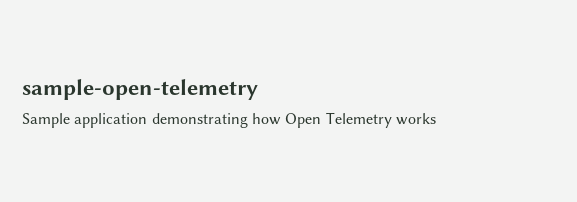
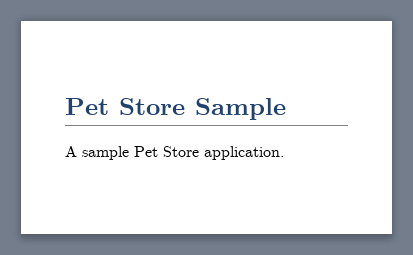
[22,79,258,100] [22,112,436,128] sample-open-telemetry // Sample application demonstrating how Open Telemetry works -> [65,98,286,120] [65,146,284,160] Pet Store Sample // A sample Pet Store application.

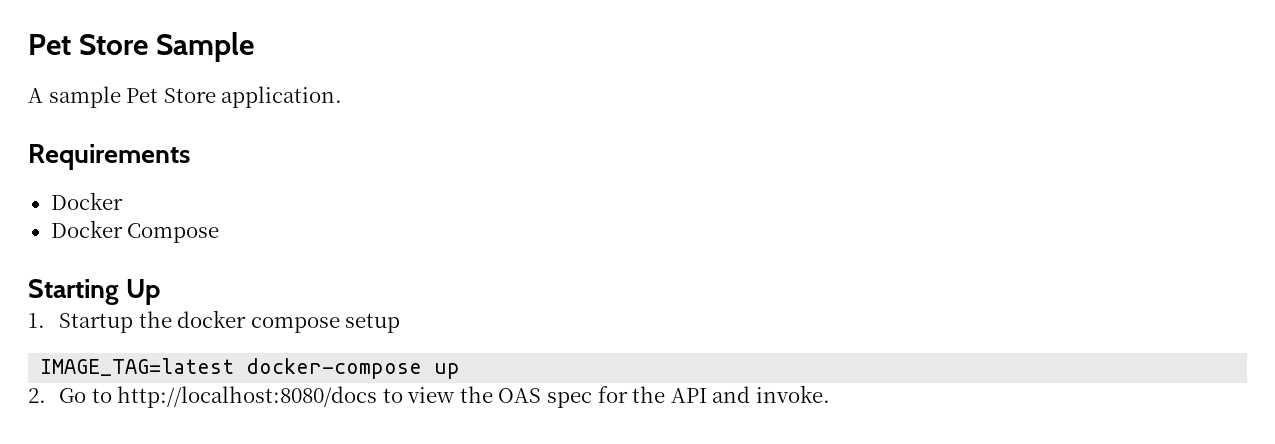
(284, 153) none -> [28,144,190,170] [50,192,123,210] [50,220,220,243] [28,279,161,305] [28,310,401,333] [40,358,461,379] [28,385,830,408] // Requirements // Docker // Docker Compose // Starting Up // 1. Startup the docker compose setup // IMAGE_TAG=latest docker-compose up // 2. Go to http://localhost:8080/docs to view the OAS spec for the API and invoke.

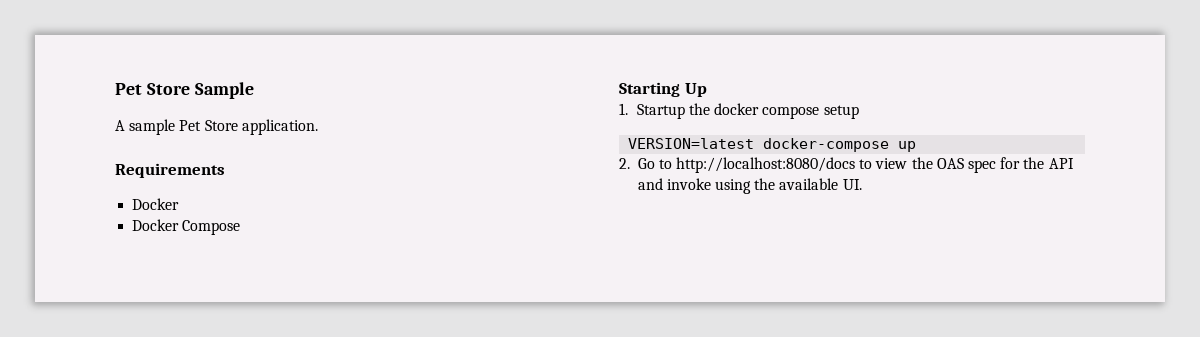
[40,358,235,376] IMAGE_TAG=latest -> [628,138,755,149] VERSION=latest
[755,385,830,403] invoke. -> [666,178,862,194] invoke using the available UI.

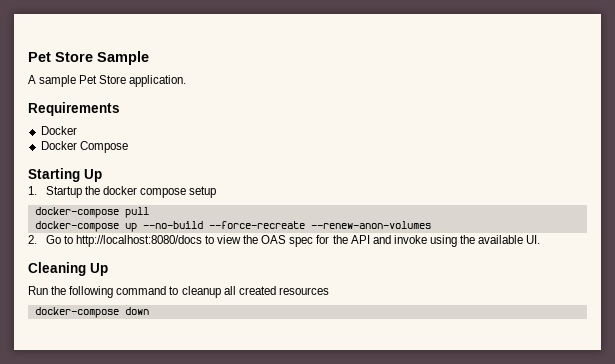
[628,138,755,149] VERSION=latest -> [34,207,149,218] docker-compose pull //
(917, 146) none -> [142,221,431,229] --no-build --force-recreate --renew-anon-volumes
(862, 184) none -> [28,262,108,276] [28,286,329,298] [34,307,149,318] // Cleaning Up // Run the following command to cleanup all created resources // docker-compose down

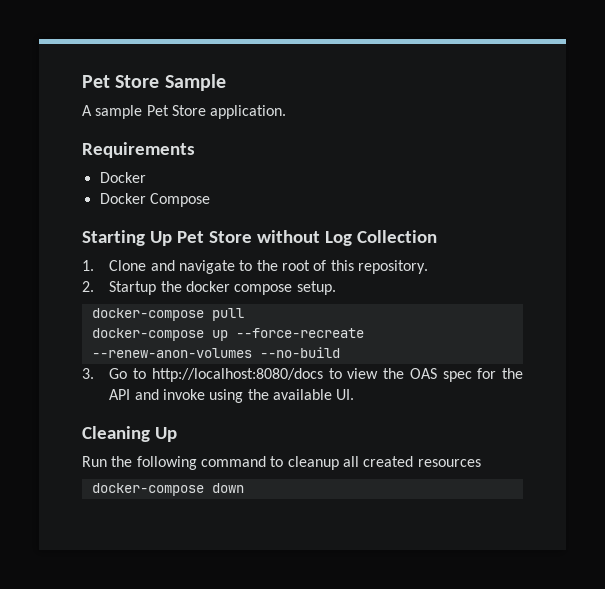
[28,186,37,195] // 1. -> [176,230,437,246] [82,260,428,274] [82,281,94,292] Pet Store without Log Collection // 1. Clone and navigate to the root of this repository. // 2.
[189,186,217,198] setup -> [296,281,336,295] setup.
[142,221,203,229] --no-build -> (228, 335) none
[28,235,37,244] // 2. -> [259,347,340,358] [82,368,94,379] --no-build // 3.

